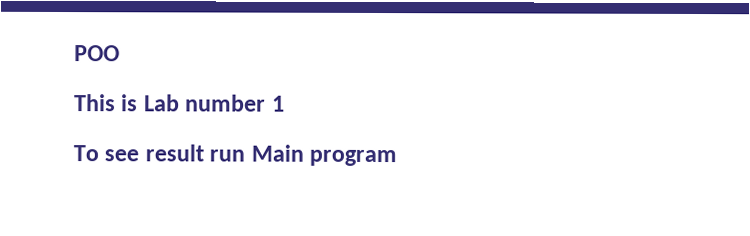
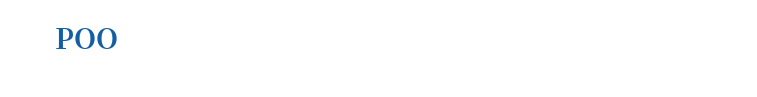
[74,94,285,112] [73,144,398,167] // This is Lab number 1 // To see result run Main program -> (118, 38) none

